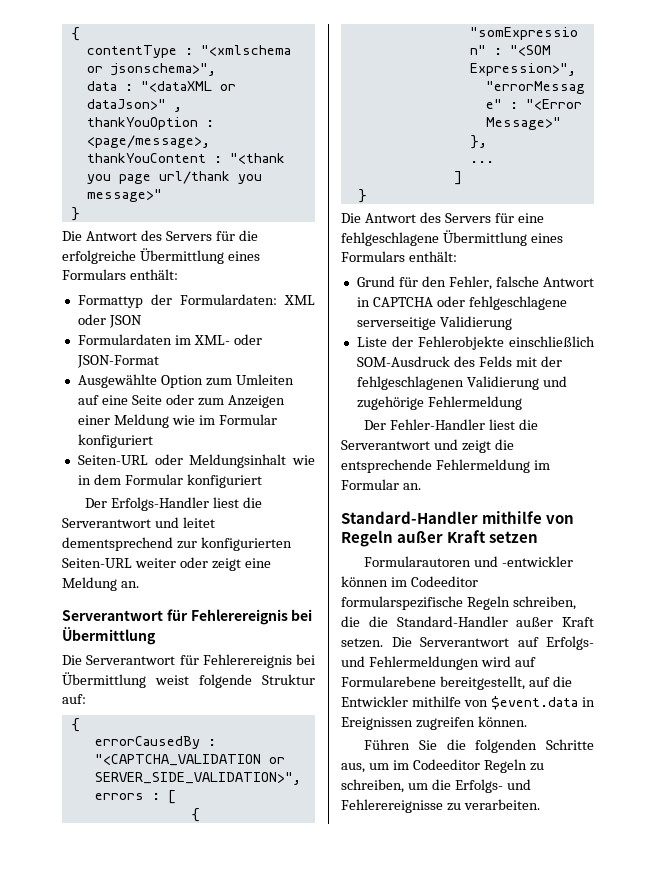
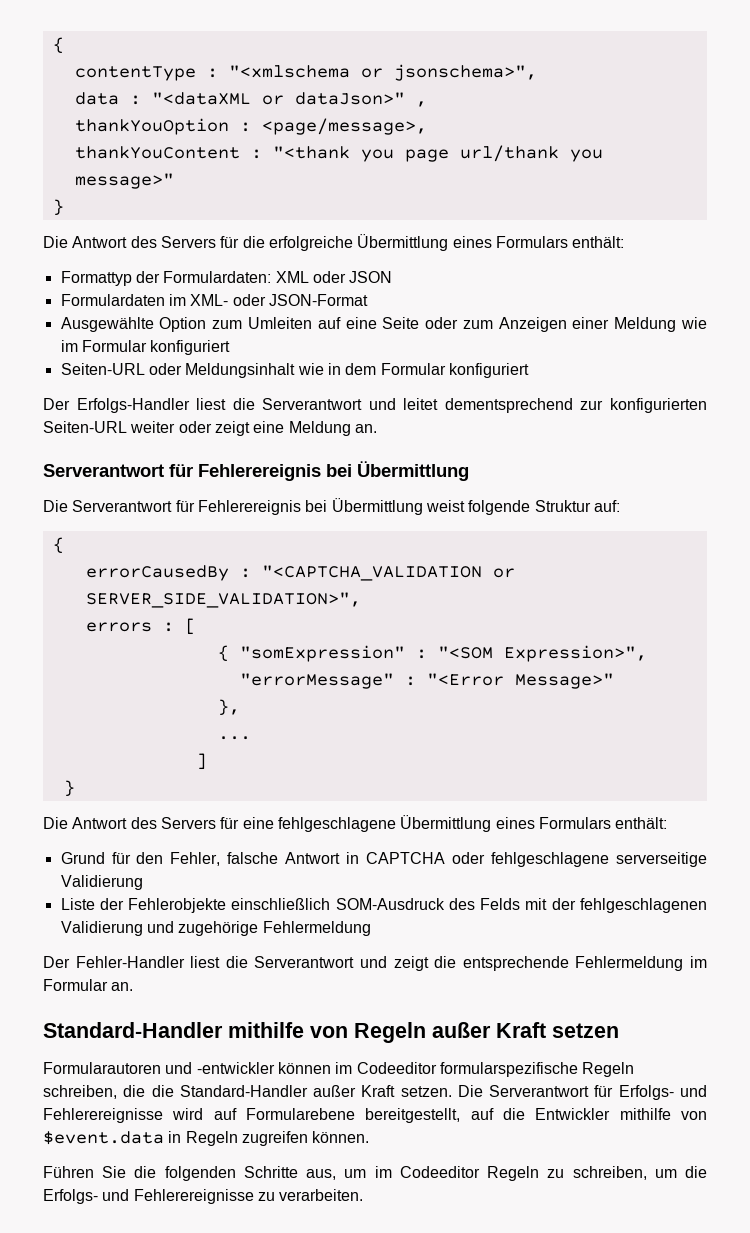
[517,636,594,650] [341,656,479,670] auf Erfolgs- und Fehlermeldungen -> [594,1085,707,1100] [43,1108,163,1123] für Erfolgs- und Fehlerereignisse
[341,717,413,730] Ereignissen -> [185,1131,238,1146] Regeln

